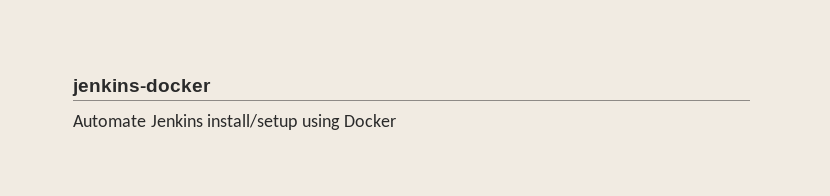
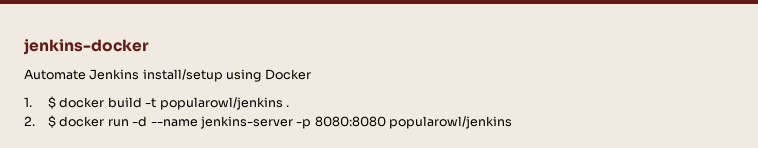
(396, 120) none -> [24,96,289,110] [24,115,513,129] // 1. $ docker build -t popularowl/jenkins . // 2. $ docker run -d --name jenkins-server -p 8080:8080 popularowl/jenkins

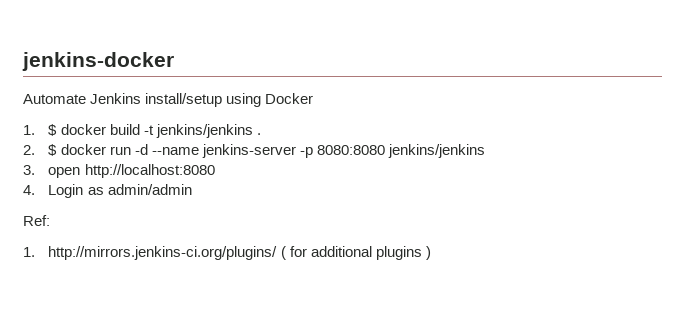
[159,97,283,110] popularowl/jenkins -> [155,124,253,138] jenkins/jenkins
[389,116,513,129] popularowl/jenkins -> [387,144,485,158] [23,164,215,178] [23,184,192,198] [23,215,50,226] [23,246,431,260] jenkins/jenkins // 3. open http://localhost:8080 // 4. Login as admin/admin // Ref: // 1. http://mirrors.jenkins-ci.org/plugins/ ( for additional plugins )

